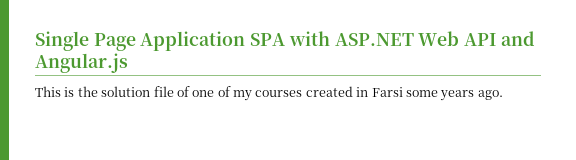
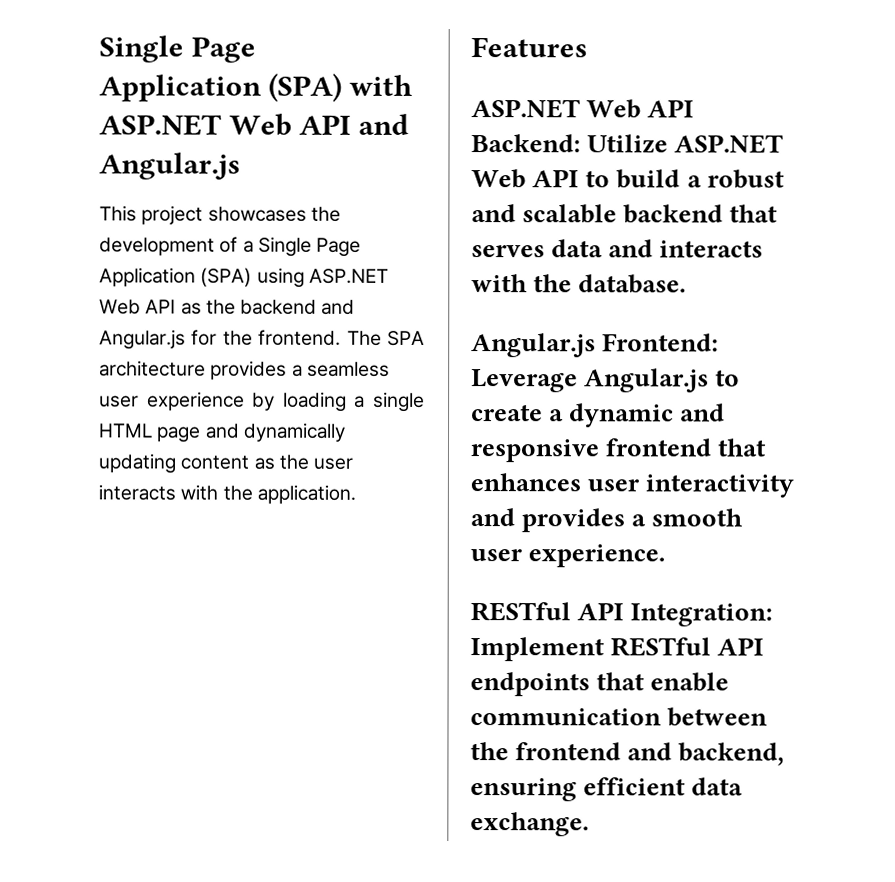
[35,31,286,51] Single Page Application SPA -> [99,35,257,63] [99,73,343,102] Single Page Application (SPA)
[64,86,503,101] is the solution file of one of my courses created in Farsi some years ago. -> [141,205,341,225] [99,236,362,257] [99,267,389,288] [99,299,356,315] [99,329,425,350] [99,360,390,380] [99,391,425,412] [99,422,346,443] [98,453,354,474] [98,484,356,504] [471,37,588,58] [471,99,695,119] [471,134,785,154] [471,169,785,189] [471,204,779,224] [471,239,764,258] [471,274,687,294] [471,333,720,358] [471,368,741,393] [471,403,726,428] [470,438,768,463] [470,473,795,498] [470,508,744,533] [470,544,666,568] [470,602,774,627] [470,637,765,662] [470,672,730,697] [470,707,769,727] [470,742,785,766] [470,777,744,802] [470,812,589,837] project showcases the development of a Single Page Application (SPA) using ASP.NET Web API as the backend and Angular.js for the frontend. The SPA architecture provides a seamless user experience by loading a single HTML page and dynamically updating content as the user interacts with the application. // Features // ASP.NET Web API Backend: Utilize ASP.NET Web API to build a robust and scalable backend that serves data and interacts with the database. // Angular.js Frontend: Leverage Angular.js to create a dynamic and responsive frontend that enhances user interactivity and provides a smooth user experience. // RESTful API Integration: Implement RESTful API endpoints that enable communication between the frontend and backend, ensuring efficient data exchange.

